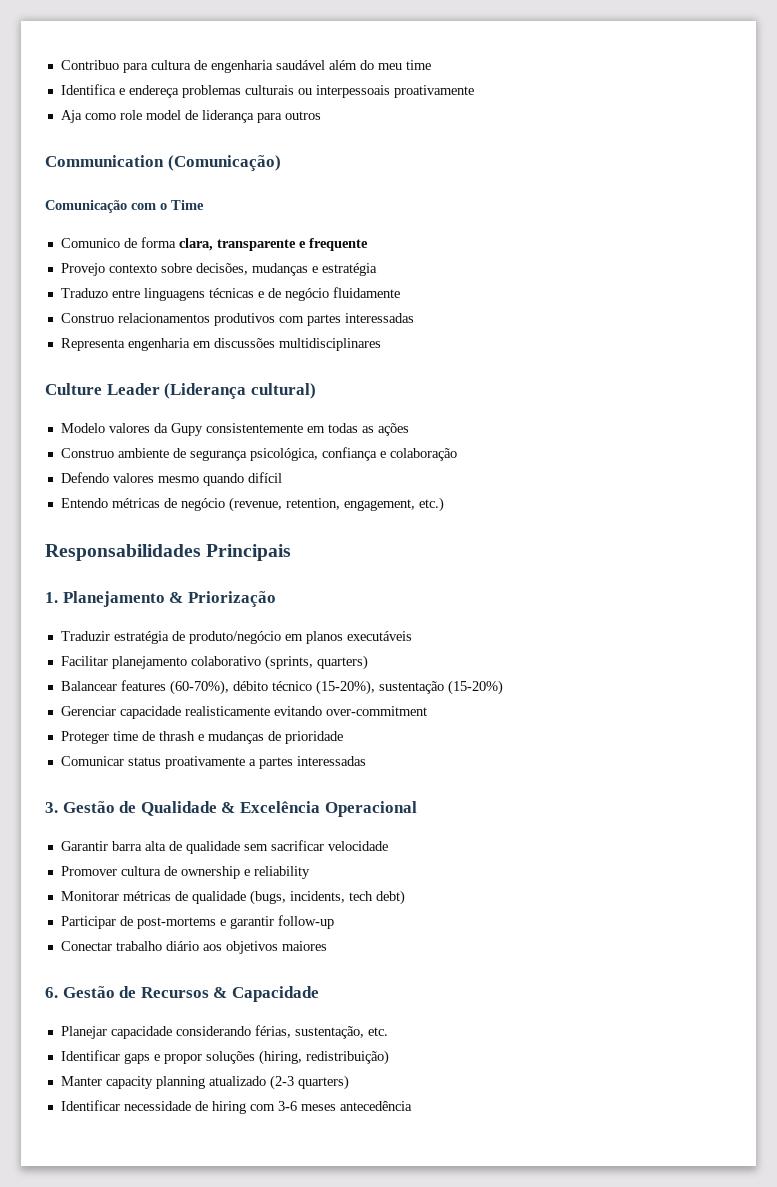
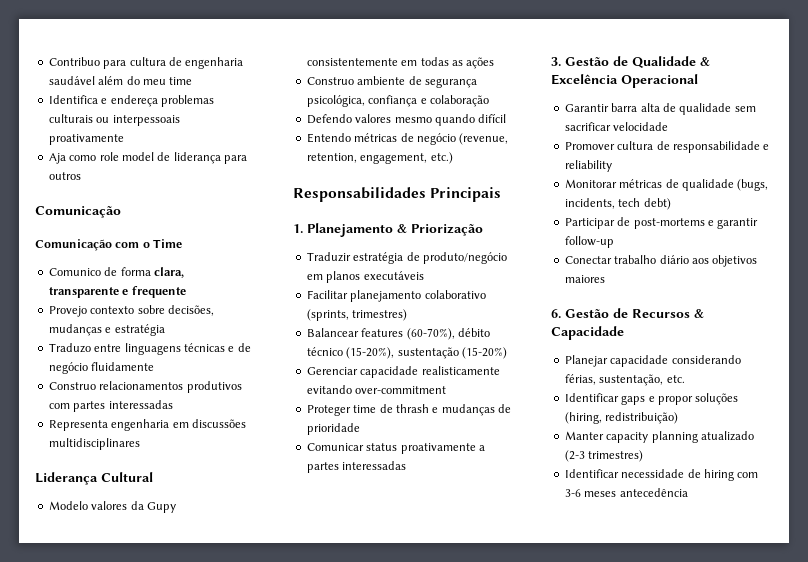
[45,155,281,171] Communication (Comunicação) -> [35,206,121,218] Comunicação
[45,383,316,399] Culture Leader (Liderança cultural) -> [35,472,153,485] Liderança Cultural
[316,655,368,670] quarters) -> [352,309,408,321] trimestres)
[180,866,240,879] ownership -> [672,141,760,153] responsabilidade
[297,1075,349,1090] quarters) -> [588,450,644,462] trimestres)

